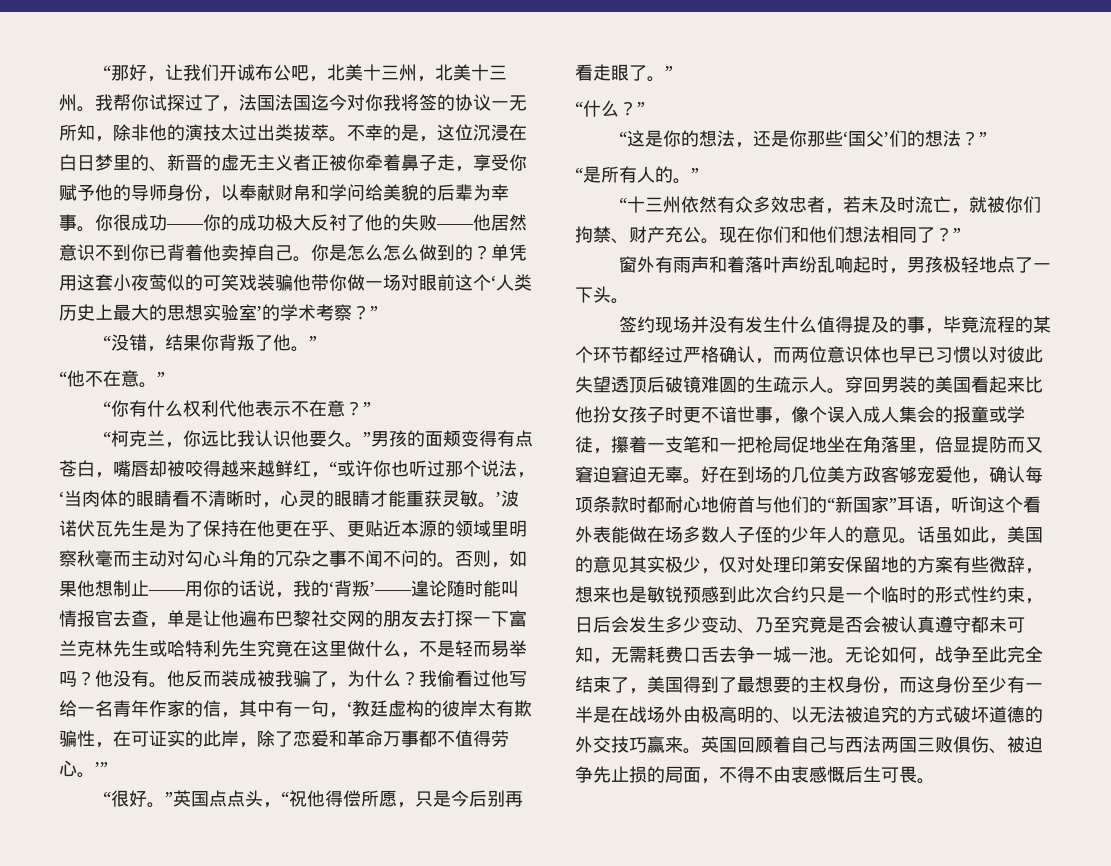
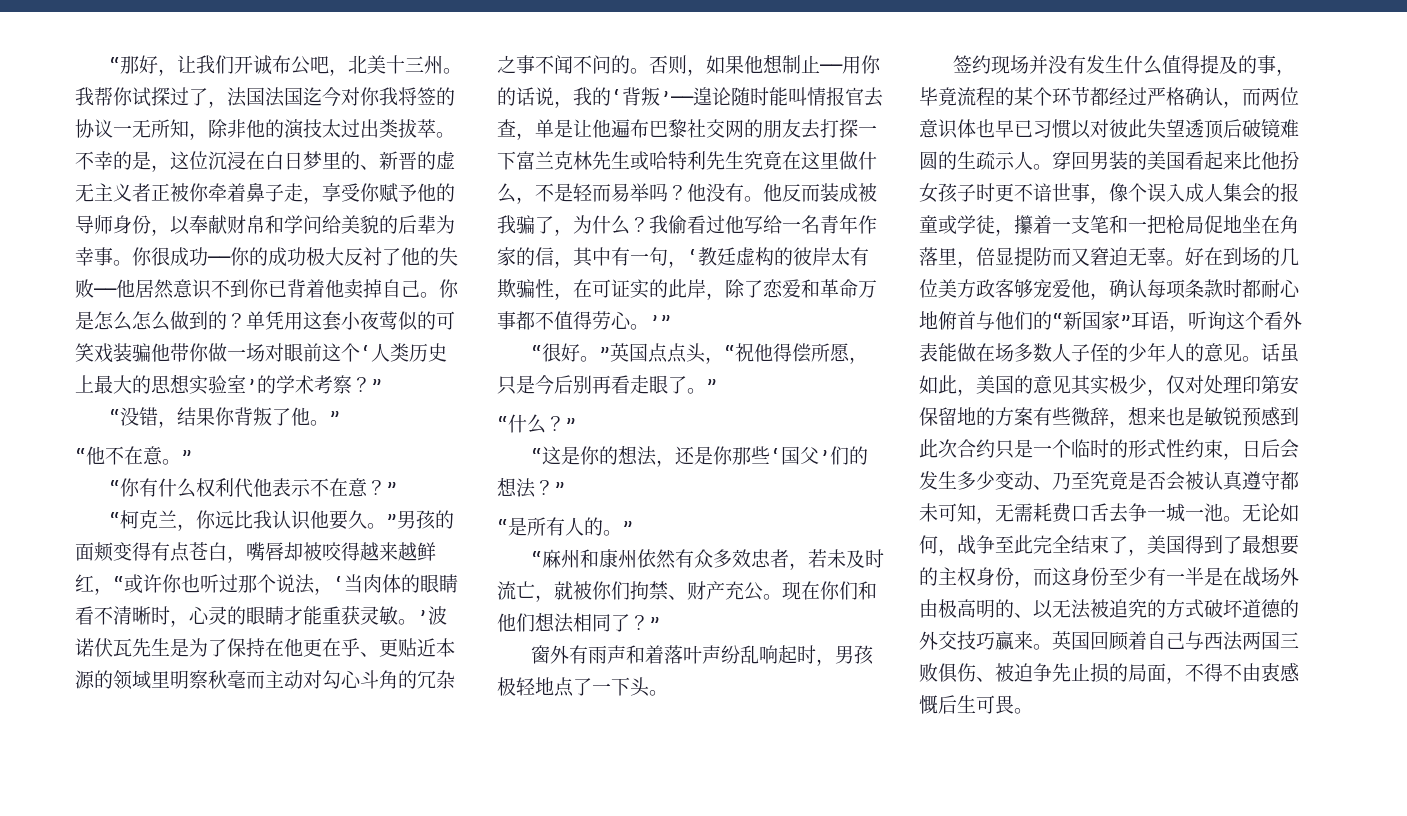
[417,64,508,82] [59,94,77,111] ，北美十三州 -> (443, 64) none
[627,196,664,213] 十三 -> [541,549,618,568] 麻州和康
[611,466,647,483] 窘迫 -> (1128, 256) none

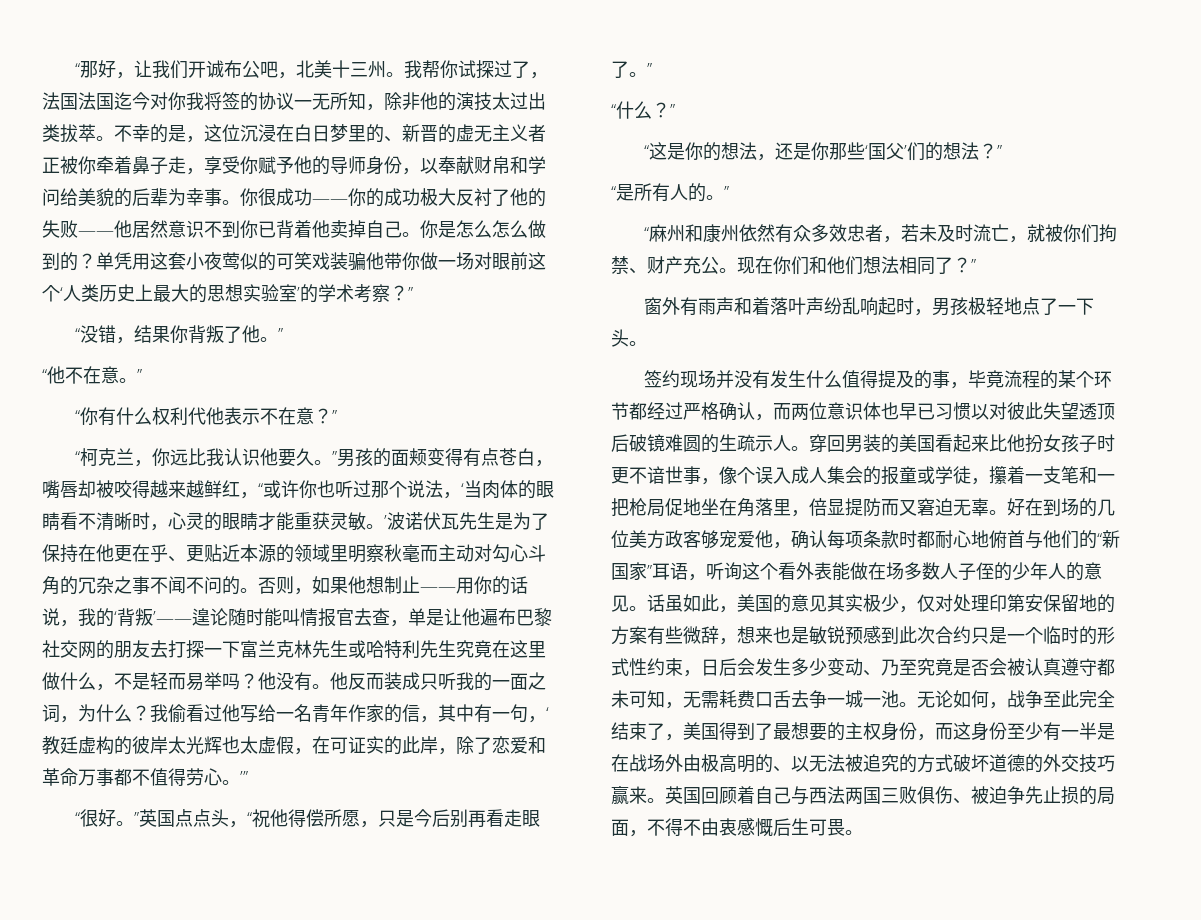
[858,183,877,202] [497,215,554,234] 被我骗了 -> [420,672,546,691] [42,704,60,722] 只听我的一面之词
[850,247,869,266] [497,279,554,298] 有欺骗性 -> [186,736,294,755] 光辉也太虚假

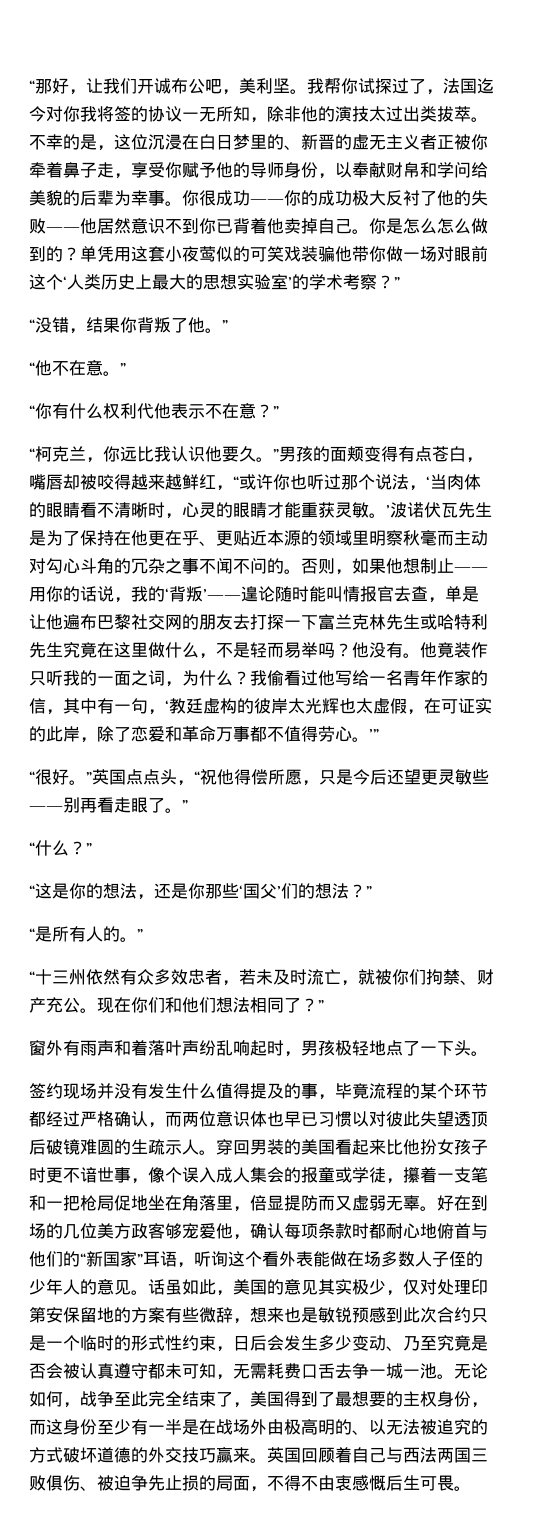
[295,60,386,78] 北美十三州 -> [239,78,290,94] 美利坚
[78,92,114,110] 法国 -> (477, 86) none
[348,672,420,690] 反而装成 -> [437,642,488,658] 竟装作
(450, 818) none -> [387,769,489,785] [29,806,63,811] 还望更灵敏些——
[648,224,721,243] 麻州和康 -> [35,969,69,985] 十三
[917,498,953,516] 窘迫 -> [352,1195,386,1211] 虚弱

